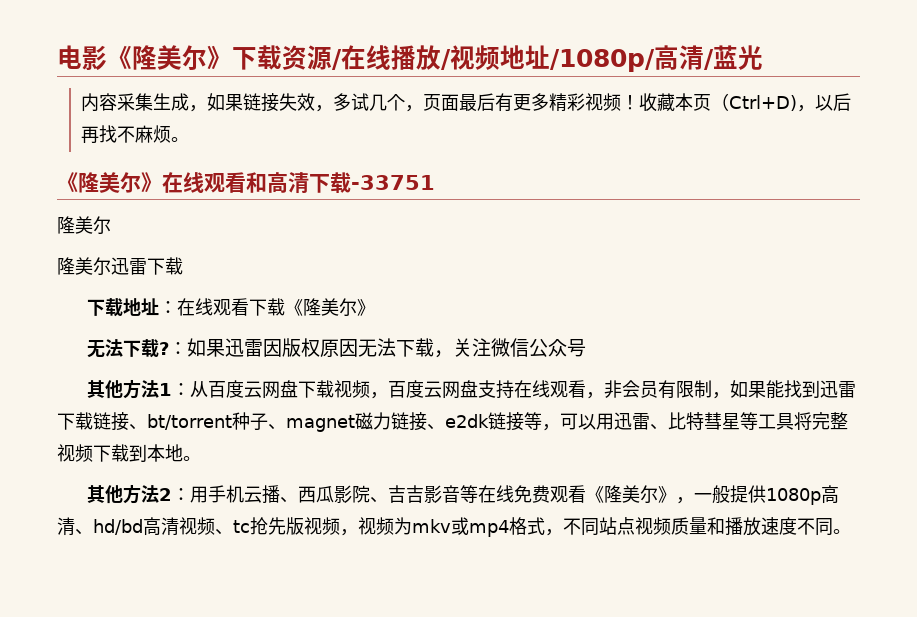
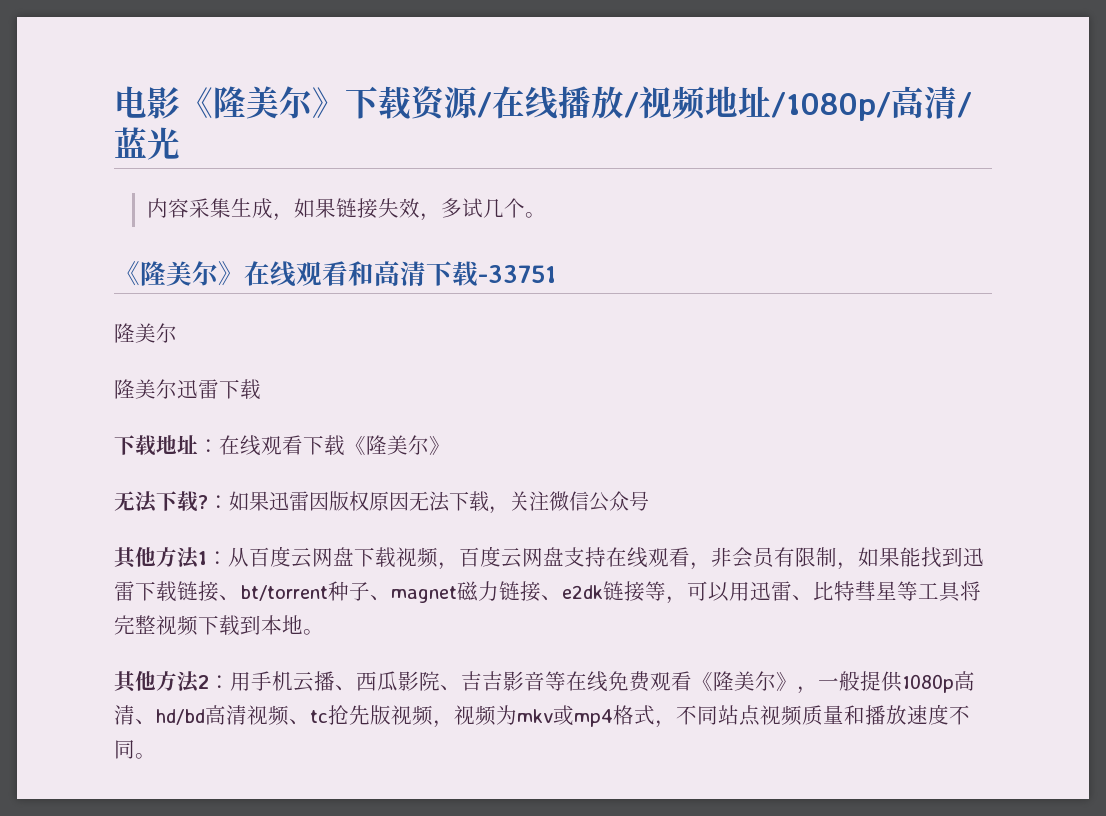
[405,93,852,112] [81,125,172,144] ，页面最后有更多精彩视频！收藏本页（Ctrl+D)，以后再找不麻烦 -> (525, 208) none

